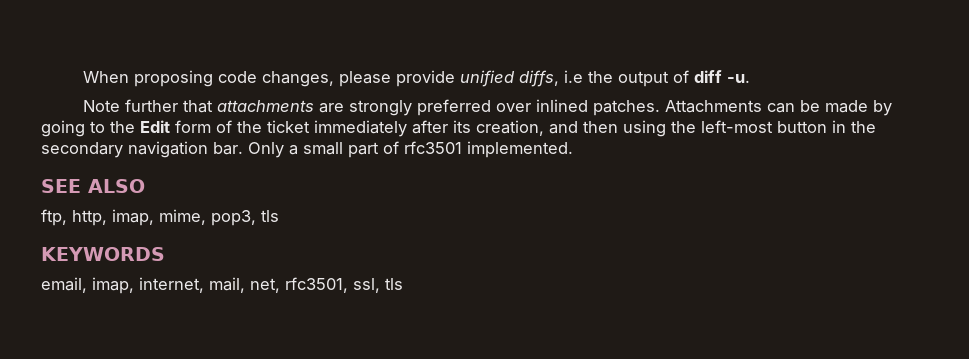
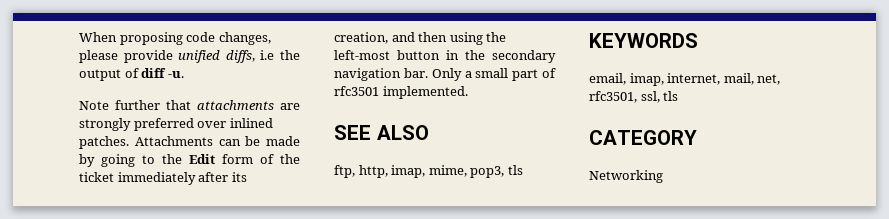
(403, 284) none -> [589,130,697,145] [589,170,663,183] // CATEGORY // Networking

